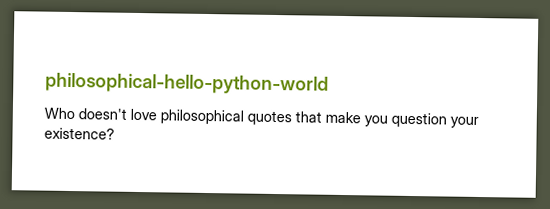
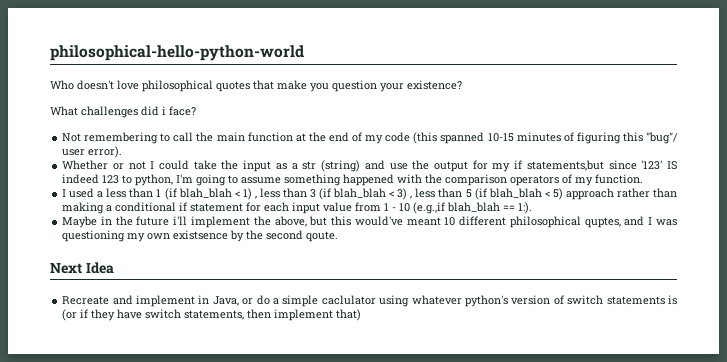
(115, 133) none -> [50,106,196,118] [62,132,679,144] [62,146,123,158] [62,160,678,172] [62,174,644,186] [62,188,677,200] [62,202,533,214] [62,216,678,228] [62,230,339,242] [50,262,114,274] [62,295,677,307] [62,309,362,321] // What challenges did i face? // Not remembering to call the main function at the end of my code (this spanned 10-15 minutes of figuring this "bug"/ user error). // Whether or not I could take the input as a str (string) and use the output for my if statements,but since '123' IS indeed 123 to python, I'm going to assume something happened with the comparison operators of my function. // I used a less than 1 (if blah_blah < 1) , less than 3 (if blah_blah < 3) , less than 5 (if blah_blah < 5) approach rather than making a conditional if statement for each input value from 1 - 10 (e.g.,if blah_blah == 1:). // Maybe in the future i'll implement the above, but this would've meant 10 different philosophical quptes, and I was questioning my own existsence by the second qoute. // Next Idea // Recreate and implement in Java, or do a simple caclulator using whatever python's version of switch statements is (or if they have switch statements, then implement that)

